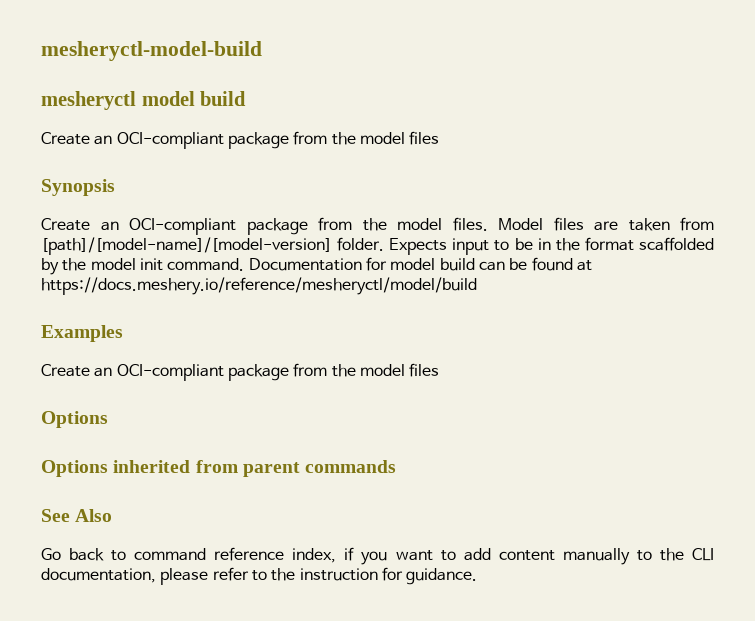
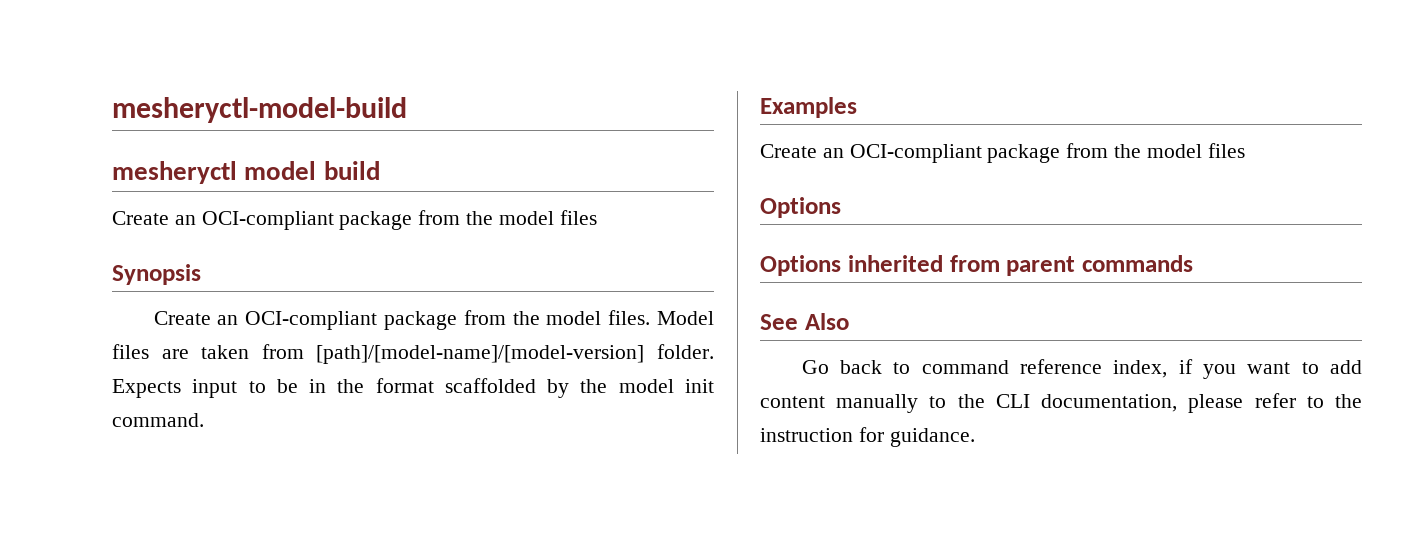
[248,257,592,271] [41,277,477,295] Documentation for model build can be found at https://docs.meshery.io/reference/mesheryctl/model/build -> (204, 420) none

